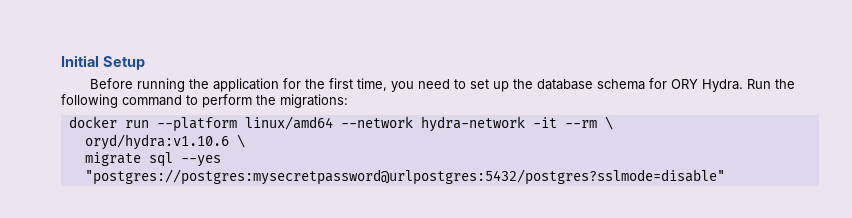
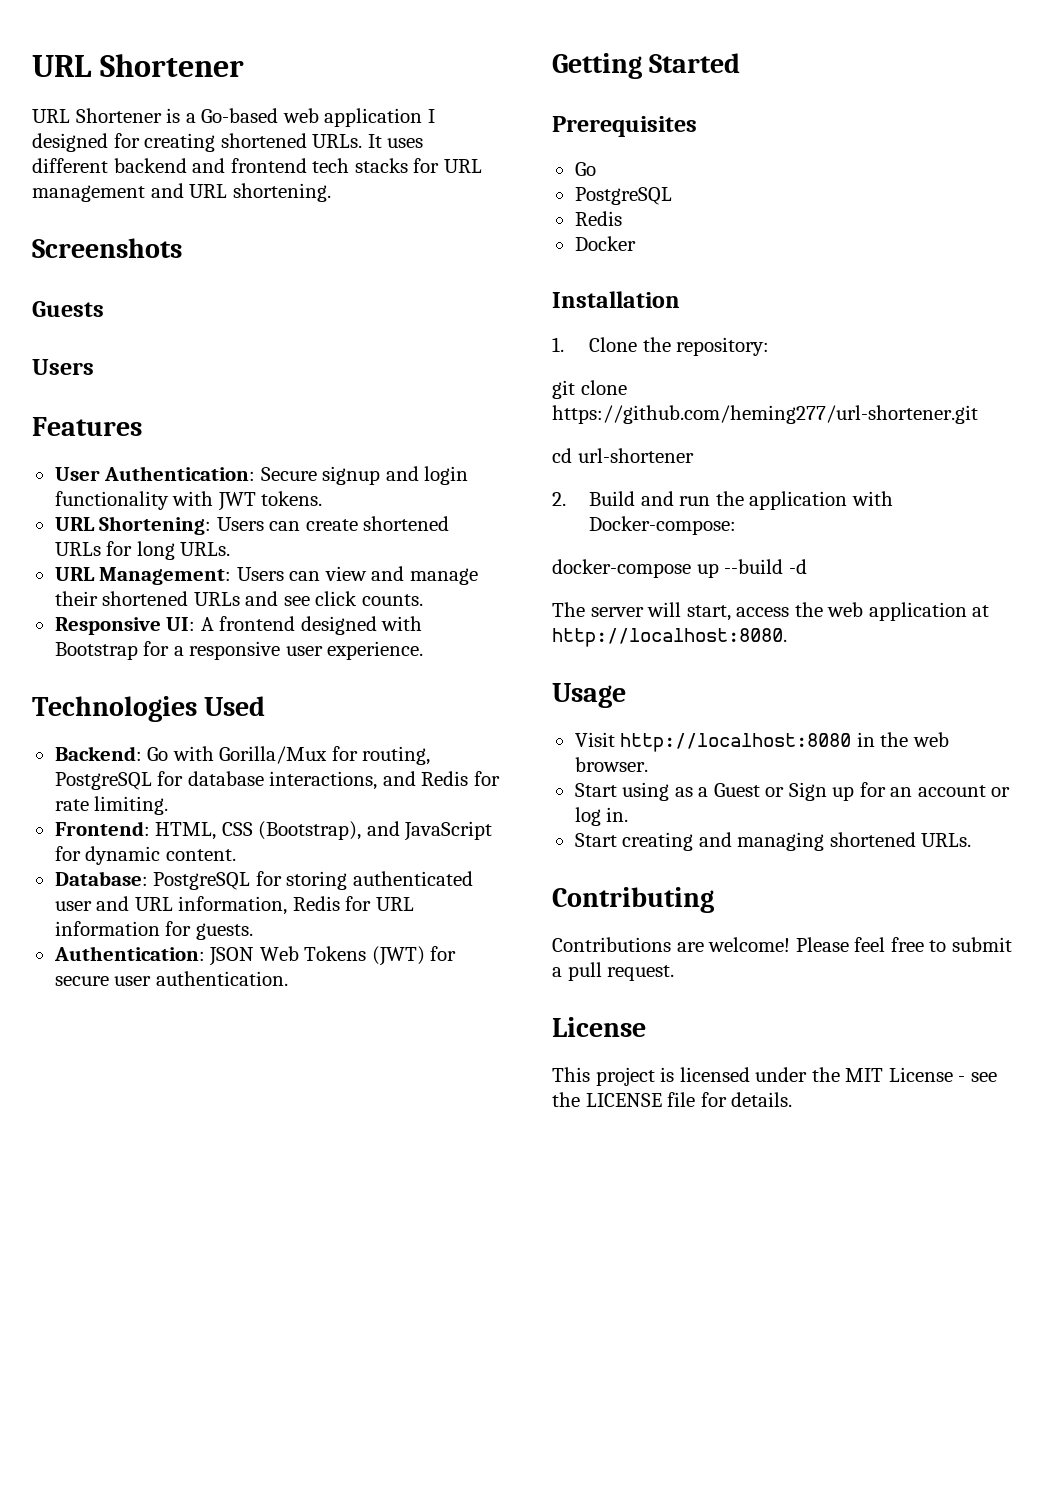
[61,55,145,70] [90,78,796,92] [61,94,348,108] [68,116,613,132] [84,134,245,150] [84,152,221,167] [84,169,725,185] Initial Setup // Before running the application for the first time, you need to set up the database schema for ORY Hydra. Run the following command to perform the migrations: // docker run --platform linux/amd64 --network hydra-network -it --rm \ // oryd/hydra:v1.10.6 \ // migrate sql --yes "postgres://postgres:mysecretpassword@urlpostgres:5432/postgres?sslmode=disable" -> [32,54,244,77] [32,108,435,127] [32,133,424,152] [32,158,482,173] [32,183,331,202] [32,238,182,258] [32,301,104,317] [32,359,94,375] [32,417,142,436] [54,466,469,485] [54,491,323,511] [54,516,450,535] [54,541,231,560] [54,566,478,585] [54,591,423,606] [54,616,423,635] [54,641,424,660] [32,696,266,722] [54,746,431,765] [54,771,500,790] [54,796,169,815] [54,821,493,841] [54,846,236,865] [54,871,473,890] [54,896,414,915] [54,921,253,940] [53,946,457,966] [54,971,288,986] [552,53,741,79] [552,116,697,137] [574,162,596,176] [574,187,672,205] [574,211,622,226] [574,236,636,251] [552,291,680,308] [552,337,770,356] [552,380,627,399] [552,405,978,424] [552,448,694,463] [552,491,893,510] [589,516,737,535] [552,559,807,578] [552,602,990,621] [552,628,787,647] [552,683,626,708] [574,732,949,752] [574,757,648,772] [574,782,1011,801] [574,807,629,826] [574,832,972,851] [552,887,714,913] [552,937,1012,952] [552,962,675,981] [552,1017,646,1037] [552,1067,997,1086] [552,1092,793,1107] URL Shortener // URL Shortener is a Go-based web application I designed for creating shortened URLs. It uses different backend and frontend tech stacks for URL management and URL shortening. // Screenshots // Guests // Users // Features // User Authentication: Secure signup and login functionality with JWT tokens. // URL Shortening: Users can create shortened URLs for long URLs. // URL Management: Users can view and manage their shortened URLs and see click counts. // Responsive UI: A frontend designed with Bootstrap for a responsive user experience. // Technologies Used // Backend: Go with Gorilla/Mux for routing, PostgreSQL for database interactions, and Redis for rate limiting. // Frontend: HTML, CSS (Bootstrap), and JavaScript for dynamic content. // Database: PostgreSQL for storing authenticated user and URL information, Redis for URL information for guests. // Authentication: JSON Web Tokens (JWT) for secure user authentication. // Getting Started // Prerequisites // Go // PostgreSQL // Redis // Docker // Installation // 1. Clone the repository: // git clone https://github.com/heming277/url-shortener.git // cd url-shortener // 2. Build and run the application with Docker-compose: // docker-compose up --build -d // The server will start, access the web application at http://localhost:8080. // Usage // Visit http://localhost:8080 in the web browser. // Start using as a Guest or Sign up for an account or log in. // Start creating and managing shortened URLs. // Contributing // Contributions are welcome! Please feel free to submit a pull request. // License // This project is licensed under the MIT License - see the LICENSE file for details.

